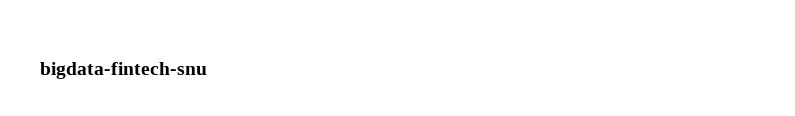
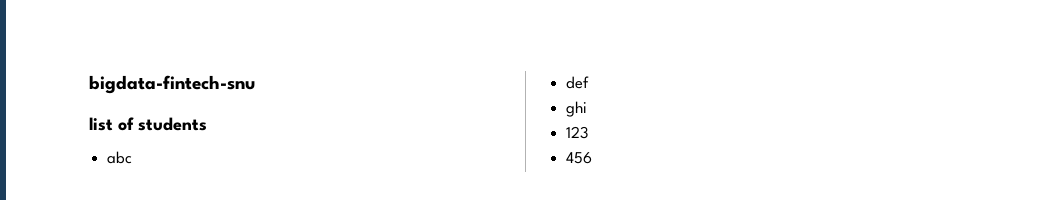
(207, 70) none -> [89,117,207,131] [107,151,133,164] [566,76,590,89] [566,101,588,117] [566,126,590,139] [566,152,593,164] // list of students // abc // def // ghi // 123 // 456

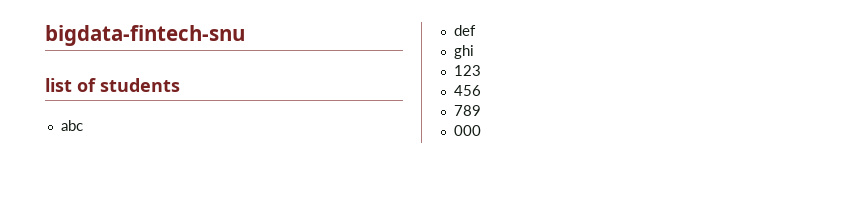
(593, 158) none -> [453,105,481,116] [453,125,481,136] // 789 // 000

